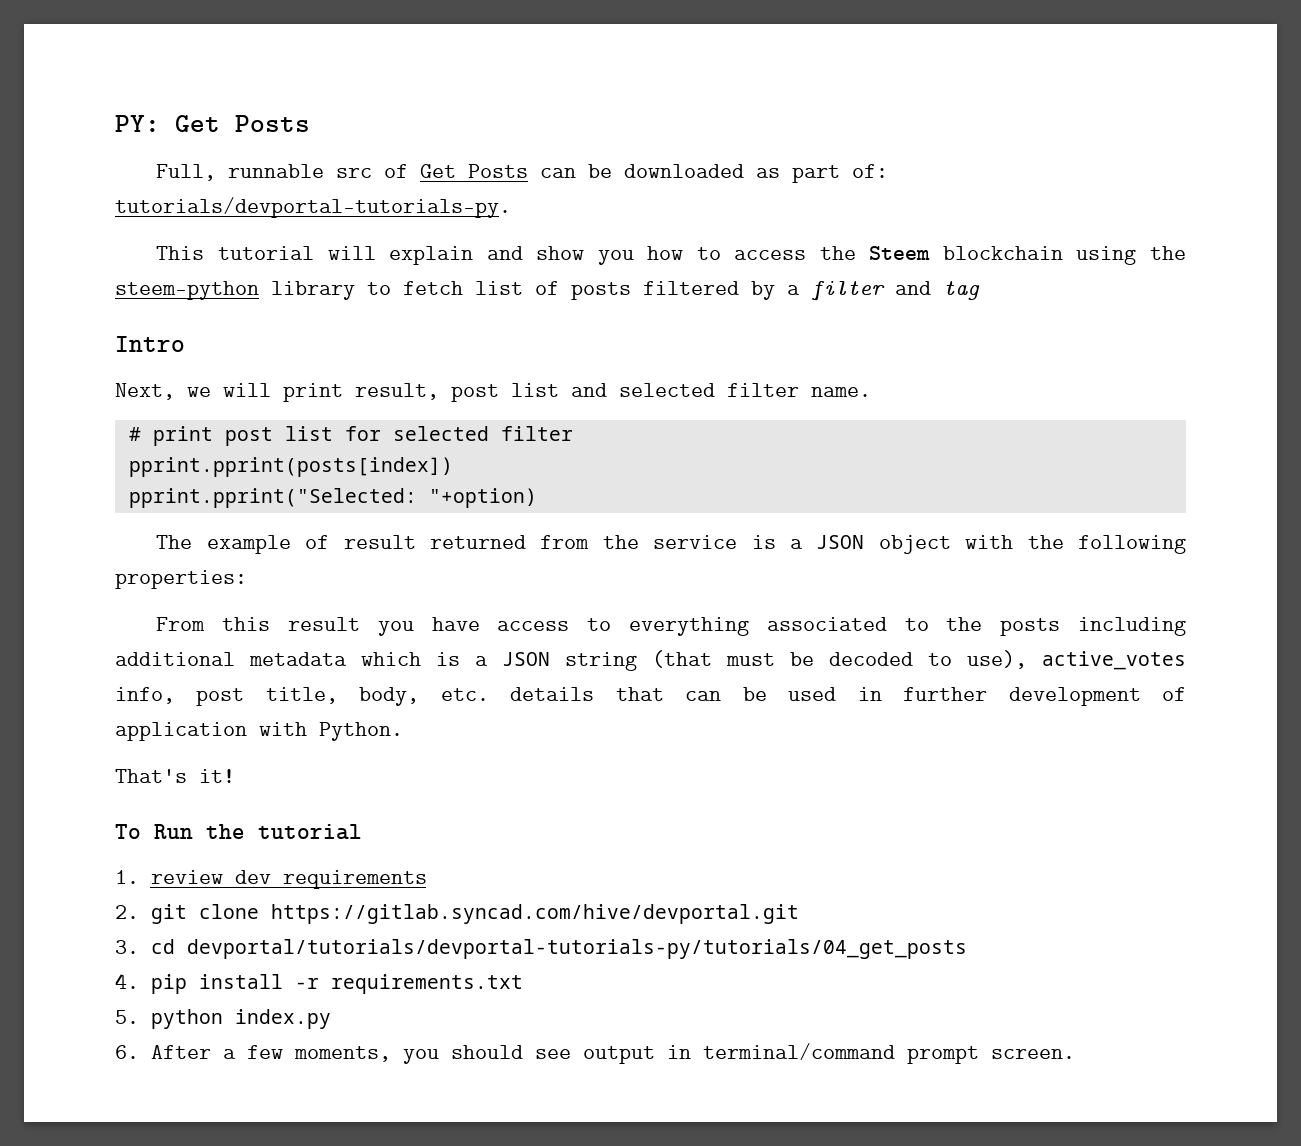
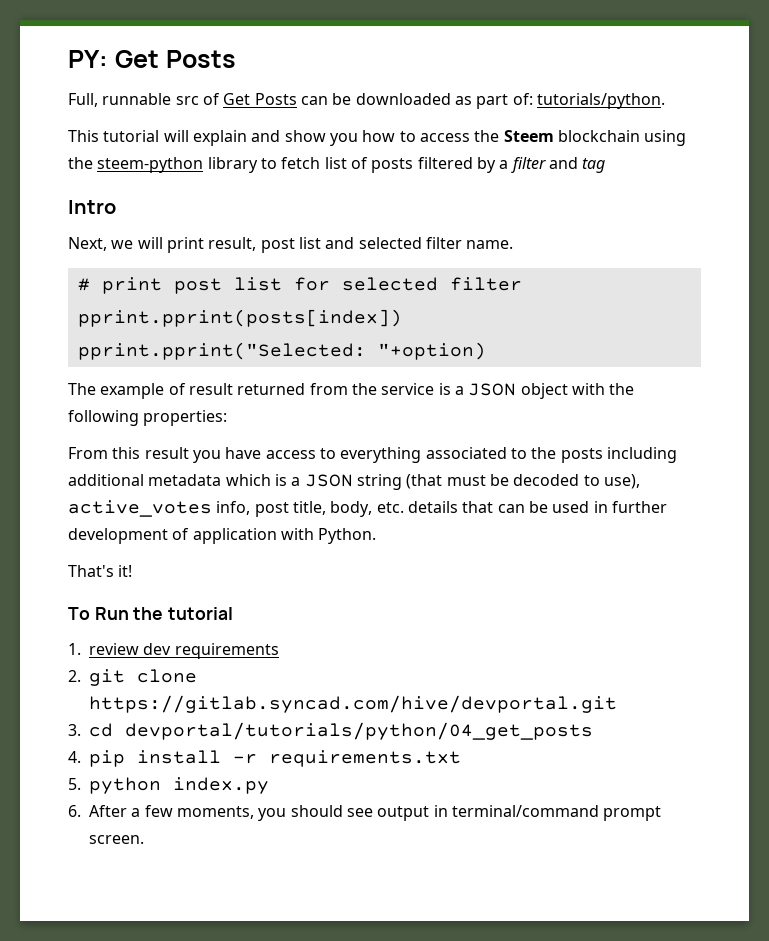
[115,197,511,218] tutorials/devportal-tutorials-py. -> [536,93,665,109] tutorials/python.
[186,939,967,959] devportal/tutorials/devportal-tutorials-py/tutorials/04_get_posts -> [125,722,593,740] devportal/tutorials/python/04_get_posts

